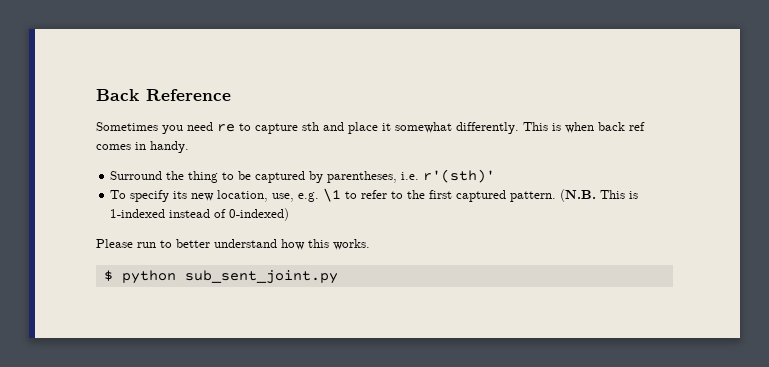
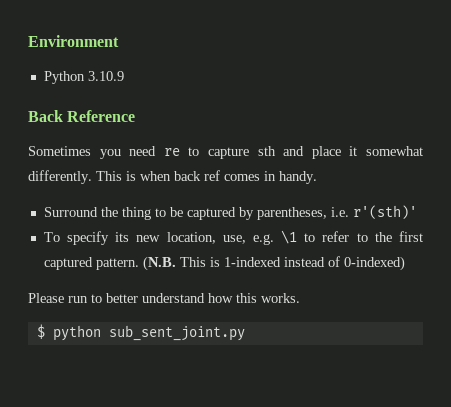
(96, 95) none -> [28,35,119,47] [43,71,124,84] Environment // Python 3.10.9 //

